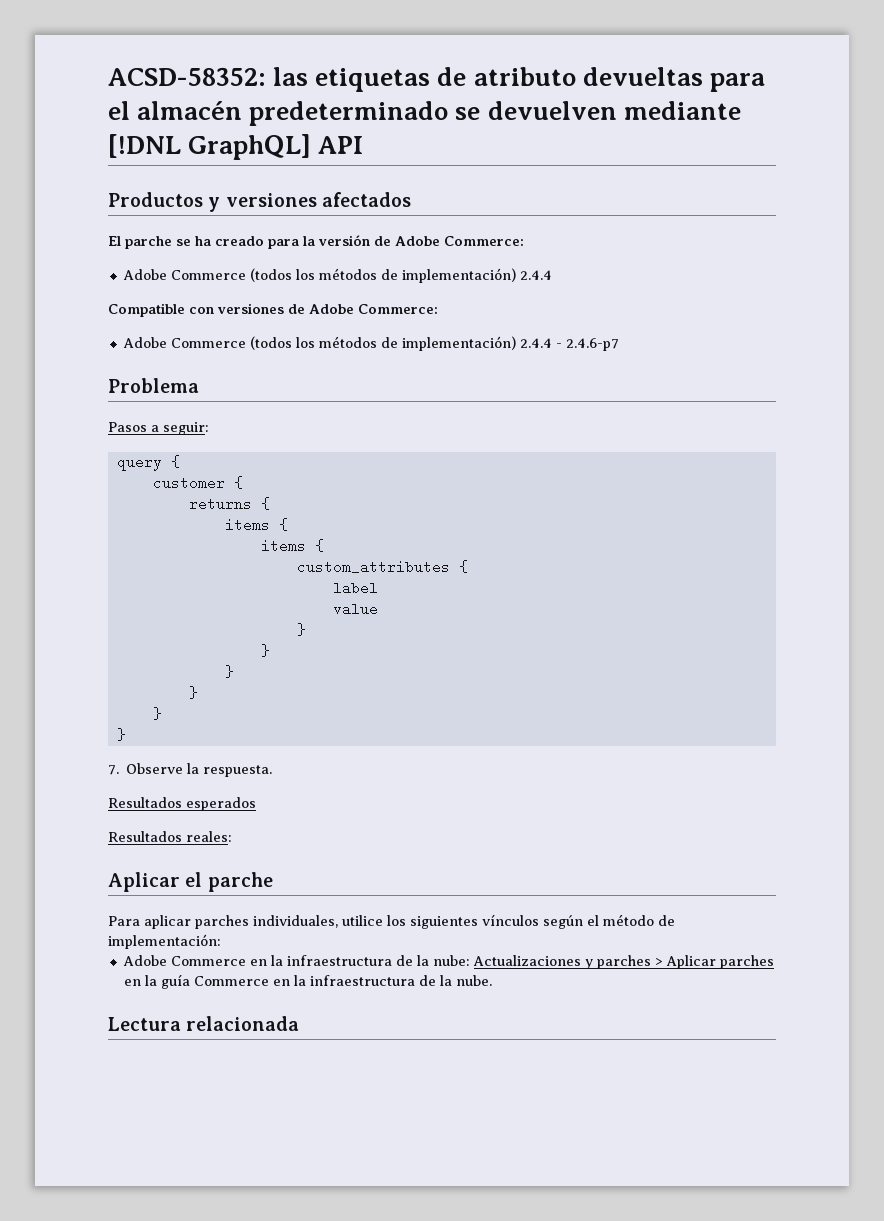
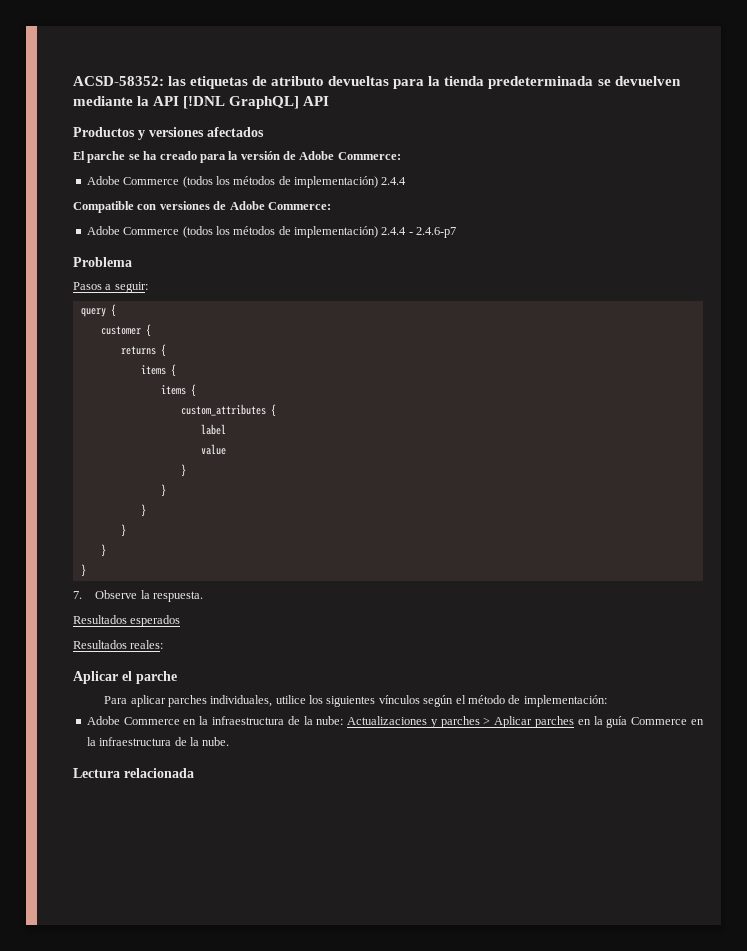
[108,101,449,126] el almacén predeterminado -> [428,76,594,89] la tienda predeterminada
(741, 110) none -> [137,96,180,106] la API

